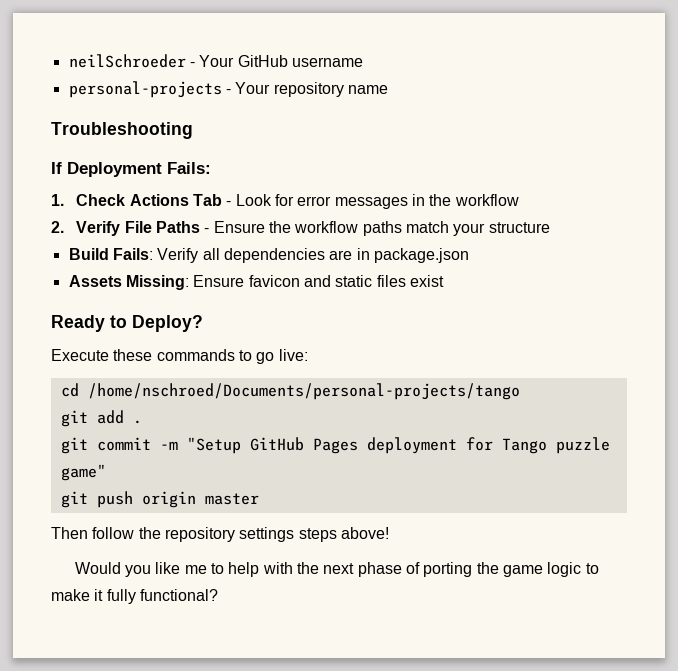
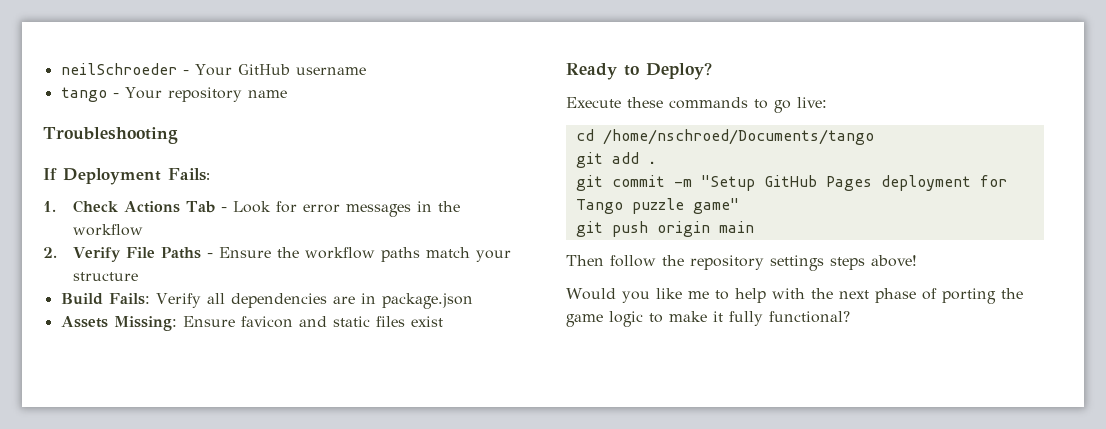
[68,81,222,98] personal-projects -> [60,87,107,102] tango
[87,383,520,400] /home/nschroed/Documents/personal-projects/tango -> [602,129,874,145] /home/nschroed/Documents/tango
[204,493,259,505] master -> [718,221,754,233] main

